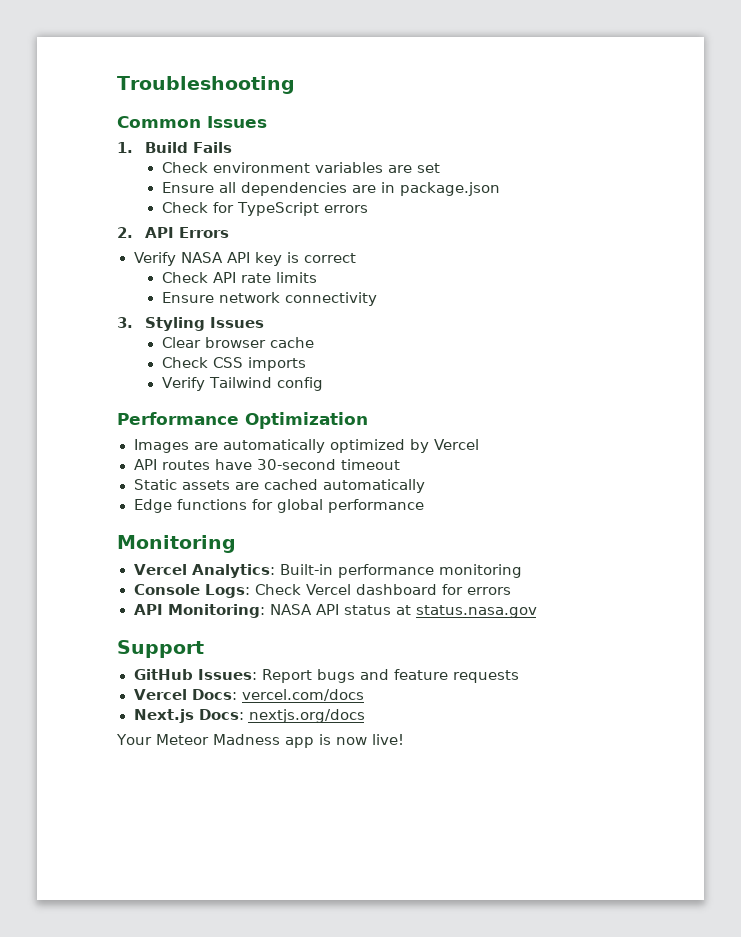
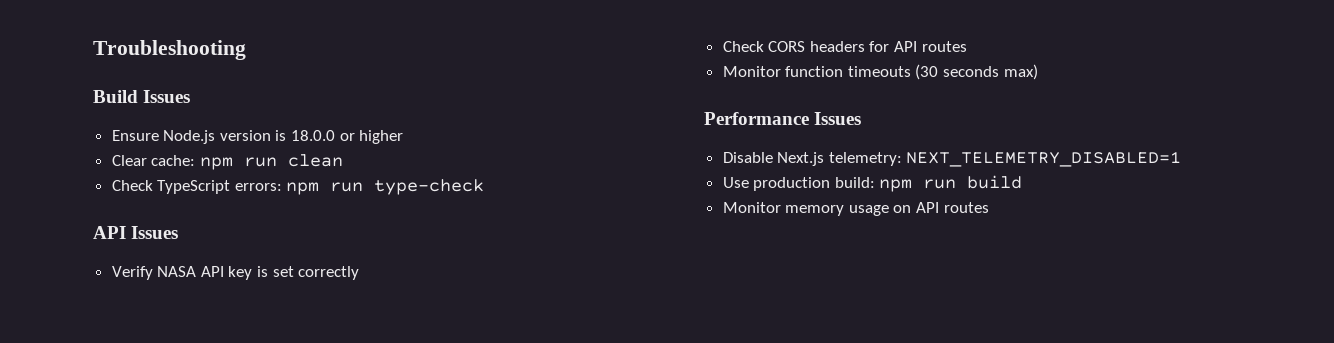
[117,116,267,128] [117,142,233,153] [161,162,440,173] [161,182,500,196] [161,202,368,216] [117,227,230,238] Common Issues // 1. Build Fails // Check environment variables are set // Ensure all dependencies are in package.json // Check for TypeScript errors // 2. API Errors -> [93,90,191,103] [111,130,404,144] [111,154,343,170] [111,179,485,195] [93,226,179,239] Build Issues // Ensure Node.js version is 18.0.0 or higher // Clear cache: npm run clean // Check TypeScript errors: npm run type-check // API Issues
[304,253,357,263] [161,272,317,283] [161,292,377,306] [117,317,265,331] [161,337,314,348] [161,357,306,371] [161,377,323,391] [117,412,368,429] [133,439,480,453] [133,459,400,470] [133,479,425,493] [133,499,424,513] [117,535,236,553] [133,564,522,578] [133,584,512,598] [133,604,537,618] [117,640,204,658] [133,669,519,683] [133,689,364,701] [133,709,365,723] [116,734,404,748] correct // Check API rate limits // Ensure network connectivity // 3. Styling Issues // Clear browser cache // Check CSS imports // Verify Tailwind config // Performance Optimization // Images are automatically optimized by Vercel // API routes have 30-second timeout // Static assets are cached automatically // Edge functions for global performance // Monitoring // Vercel Analytics: Built-in performance monitoring // Console Logs: Check Vercel dashboard for errors // API Monitoring: NASA API status at status.nasa.gov // Support // GitHub Issues: Report bugs and feature requests // Vercel Docs: vercel.com/docs // Next.js Docs: nextjs.org/docs // Your Meteor Madness app is now live! -> [272,266,360,280] [722,41,967,52] [722,64,1038,80] [704,112,862,125] [722,151,1182,167] [722,175,1023,192] [722,202,989,216] set correctly // Check CORS headers for API routes // Monitor function timeouts (30 seconds max) // Performance Issues // Disable Next.js telemetry: NEXT_TELEMETRY_DISABLED=1 // Use production build: npm run build // Monitor memory usage on API routes

